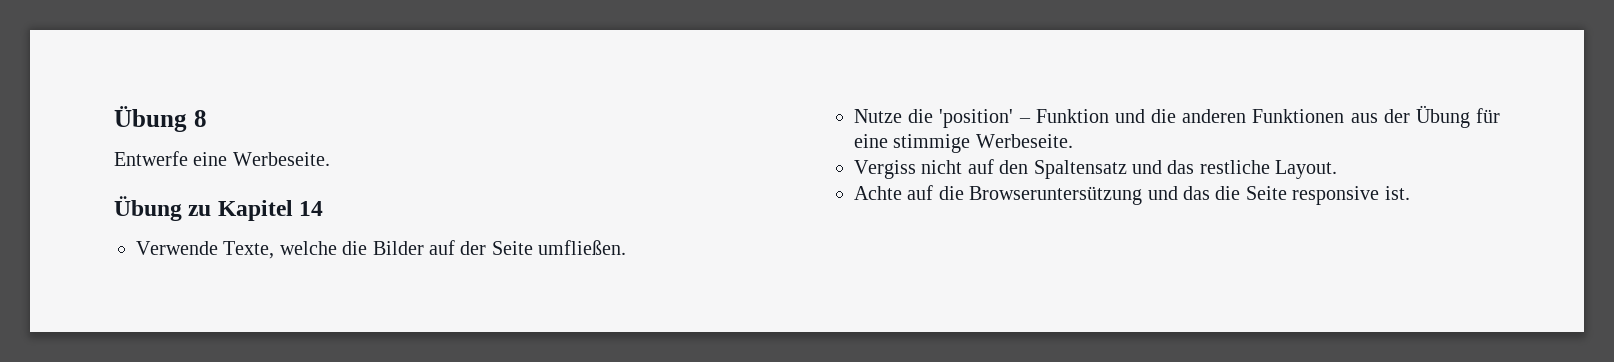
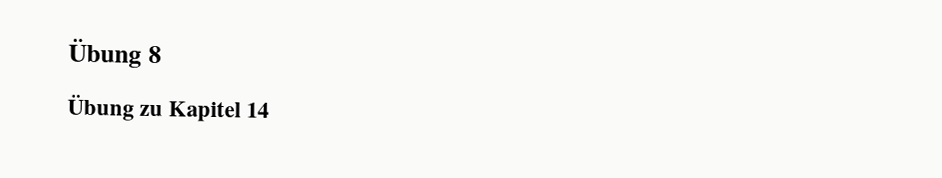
[114,151,330,166] // Entwerfe eine Werbeseite. -> (162, 54) none
[136,240,627,259] [854,105,1500,128] [854,134,1073,153] [854,159,1338,179] [854,185,1410,205] // Verwende Texte, welche die Bilder auf der Seite umfließen. // Nutze die 'position' – Funktion und die anderen Funktionen aus der Übung für eine stimmige Werbeseite. // Vergiss nicht auf den Spaltensatz und das restliche Layout. // Achte auf die Browseruntersützung und das die Seite responsive ist. -> (270, 110) none

